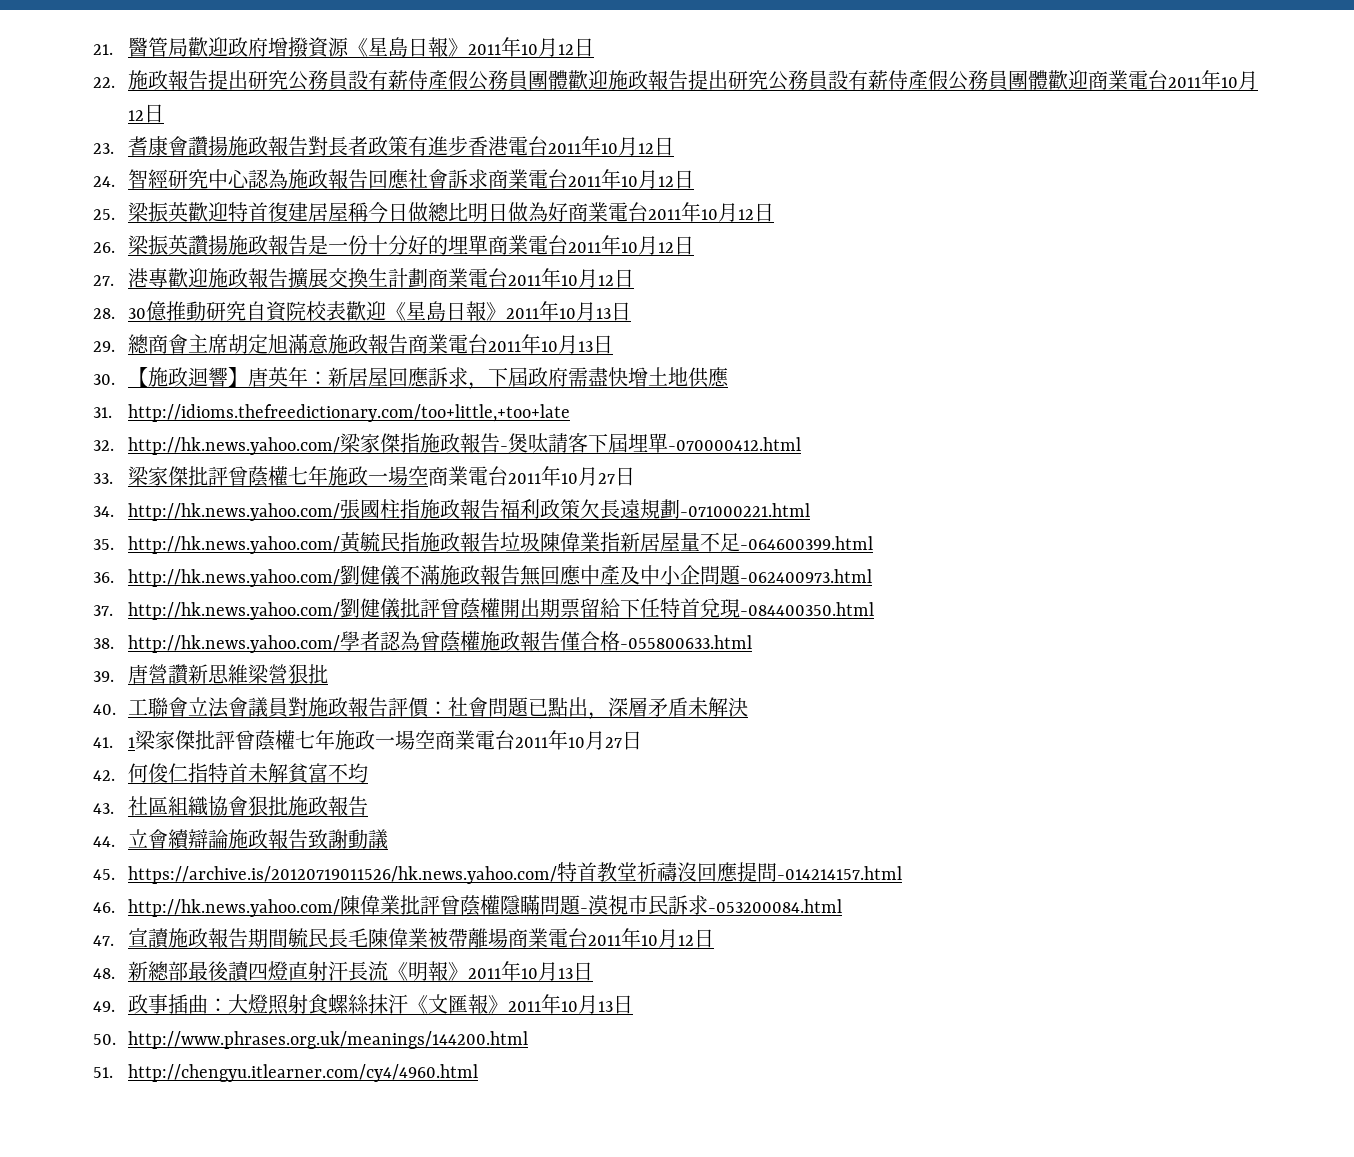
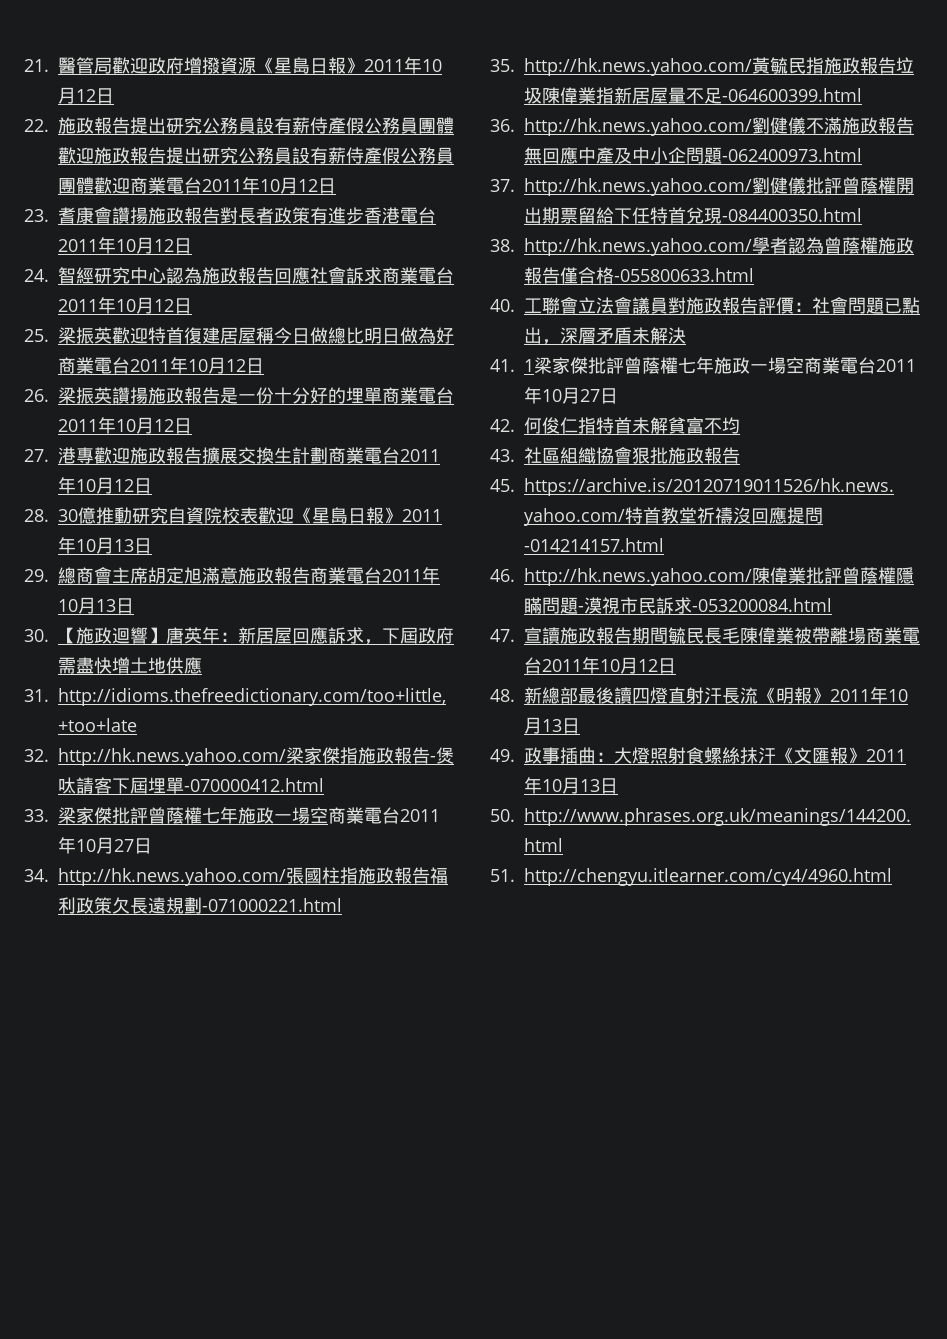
[93,664,328,685] // 39.唐營讚新思維梁營狠批 -> (754, 275) none
[93,829,388,850] // 44.立會續辯論施政報告致謝動議 -> (740, 455) none

